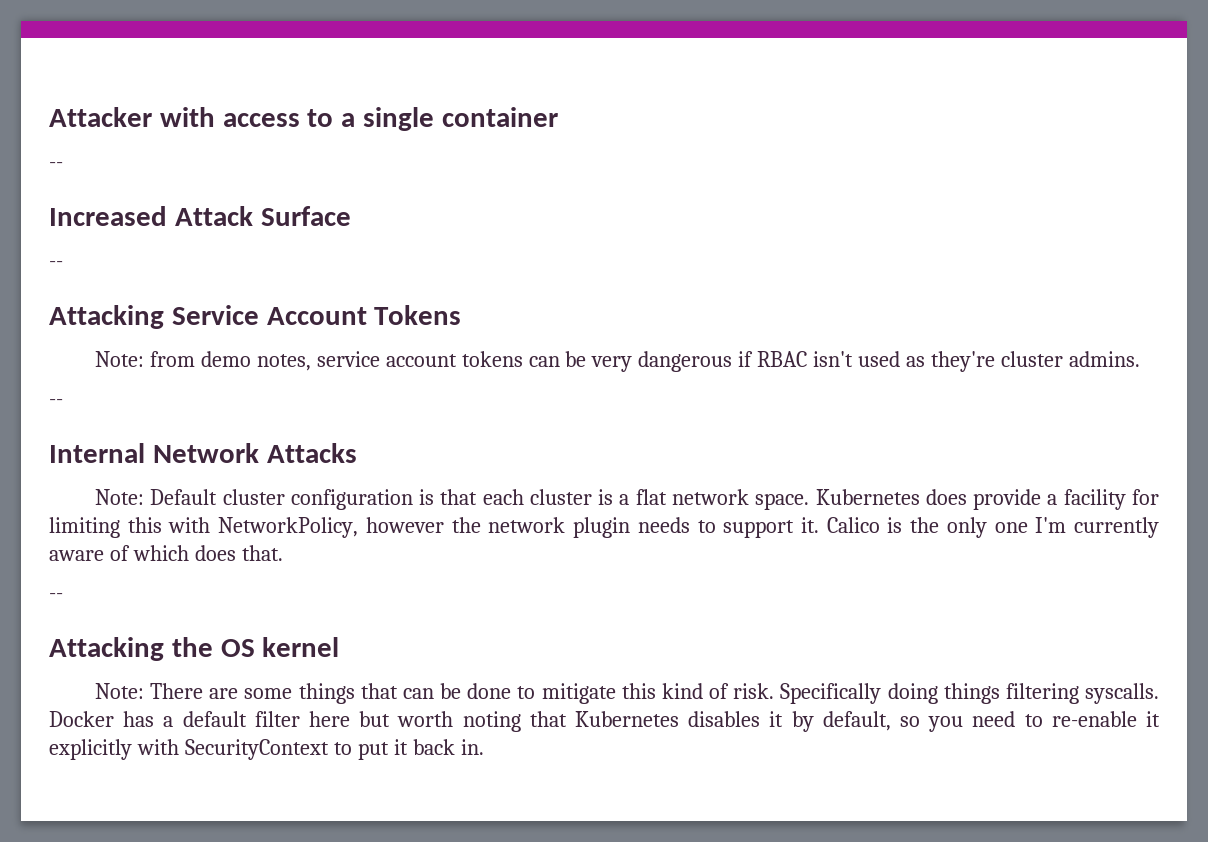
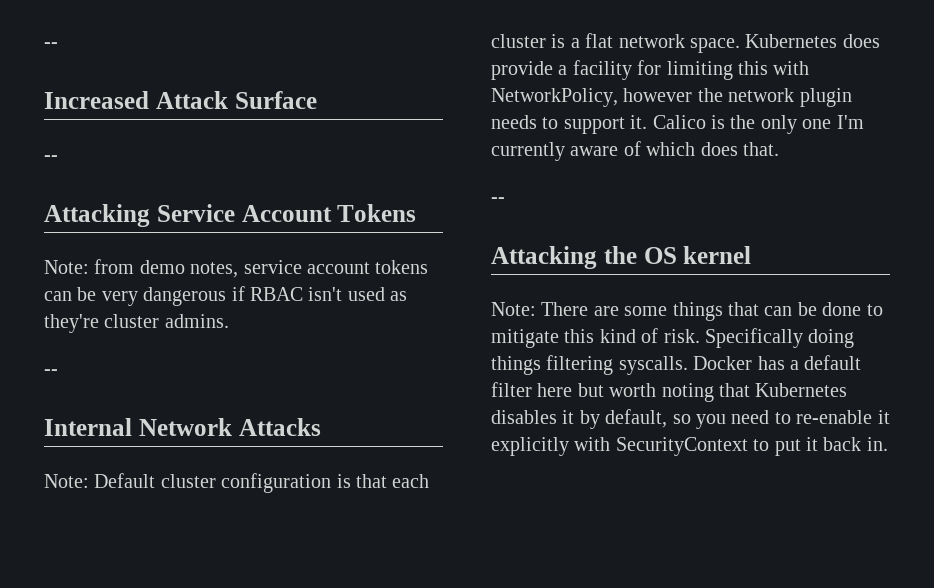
[49,107,558,131] Attacker with access to a single container // -> (44, 45) none

